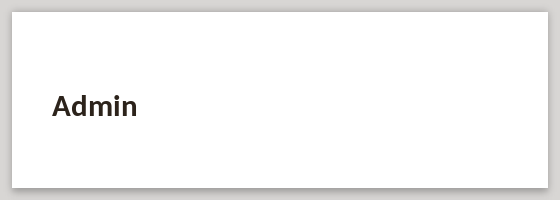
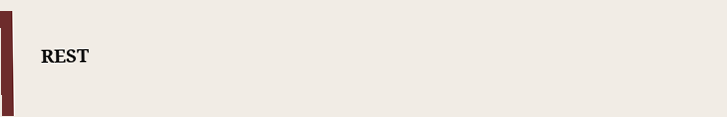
[52,95,138,116] Admin -> [40,49,90,63] REST

